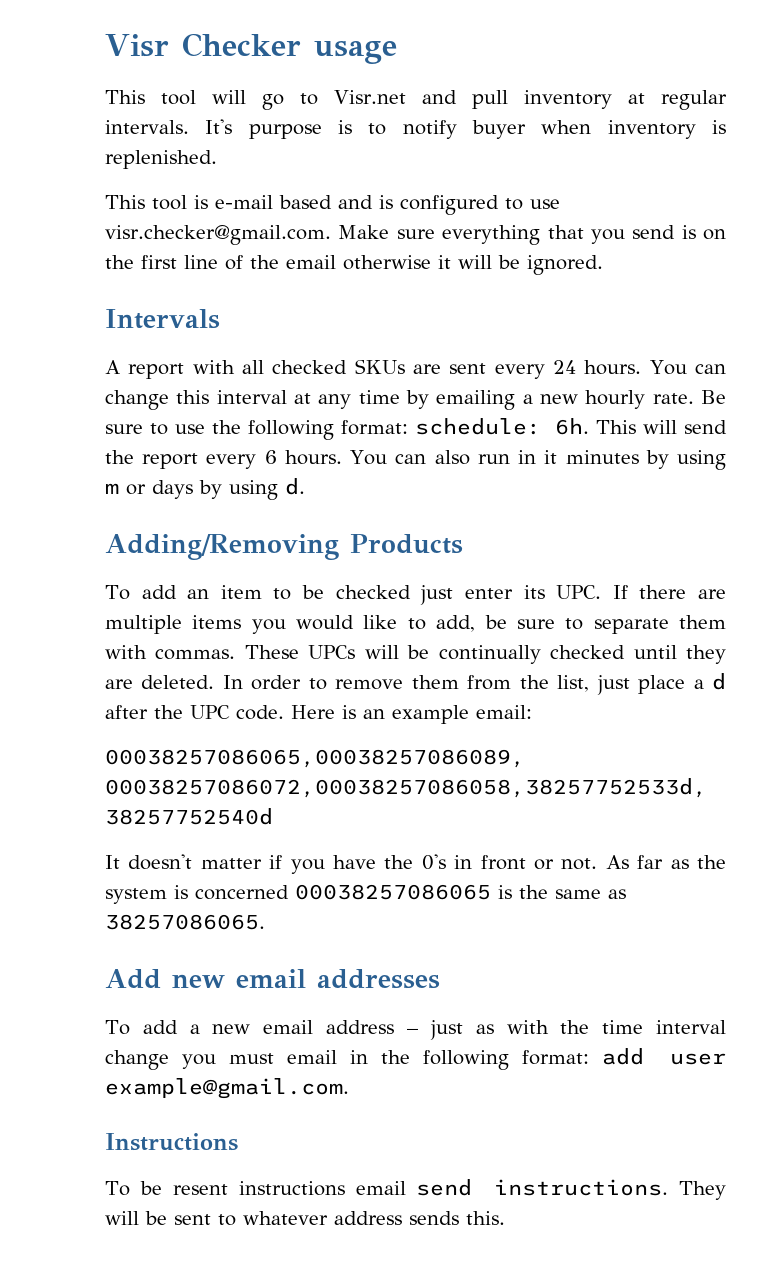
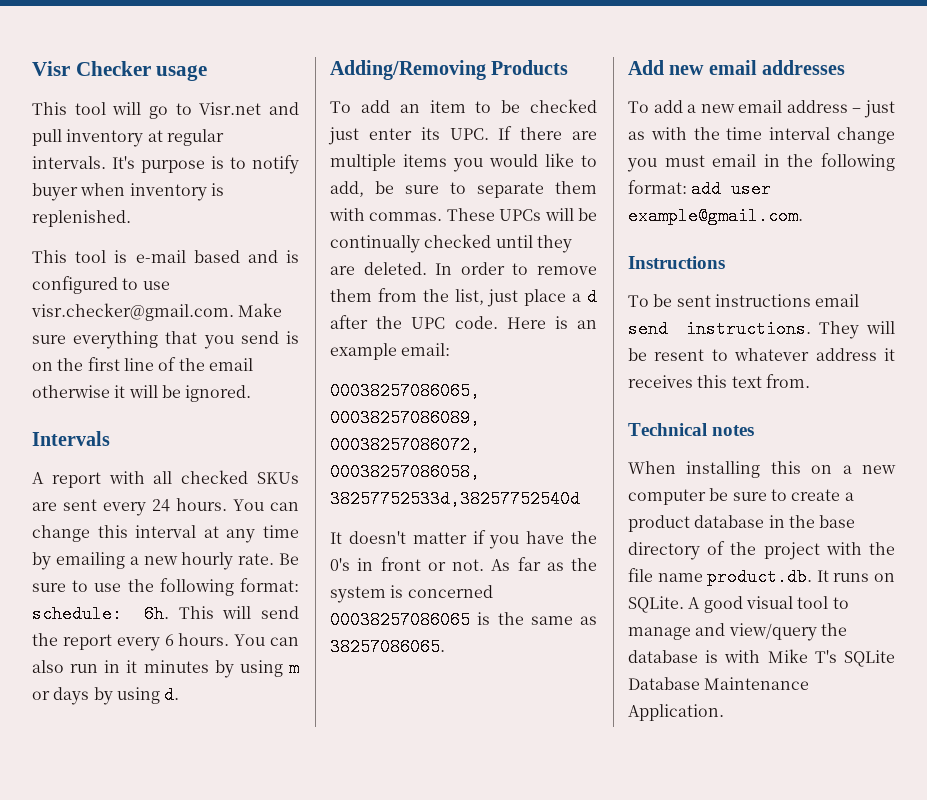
[172,1184,228,1195] resent -> [676,295,711,307] sent
[174,1214,211,1225] sent -> [654,349,705,361] resent
[409,1211,505,1225] sends this. -> [884,348,895,361] [628,374,810,388] [628,423,755,436] [628,461,896,478] [628,488,854,505] [628,515,856,532] [628,541,895,560] [628,568,895,586] [628,596,849,613] [628,623,847,641] [628,649,895,667] [628,677,810,690] [628,704,724,721] it receives this text from. // Technical notes // When installing this on a new computer be sure to create a product database in the base directory of the project with the file name product.db. It runs on SQLite. A good visual tool to manage and view/query the database is with Mike T's SQLite Database Maintenance Application.

